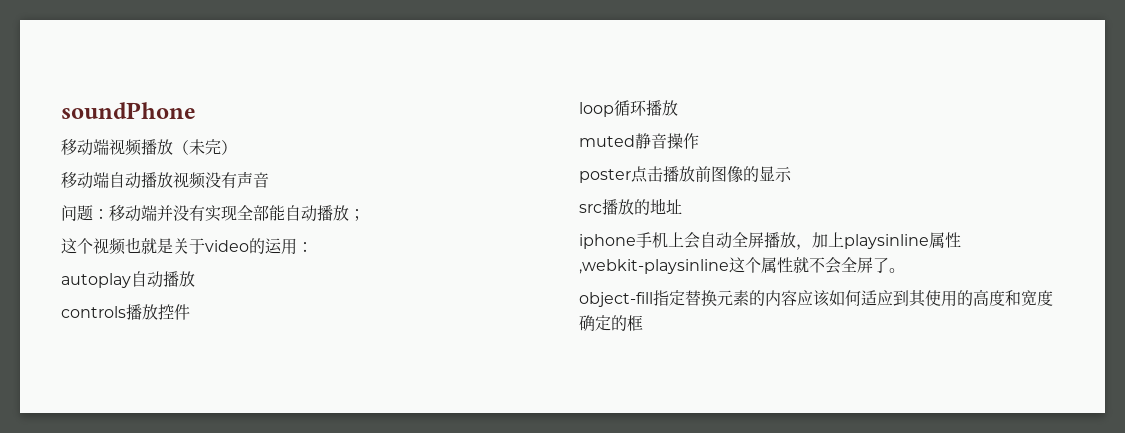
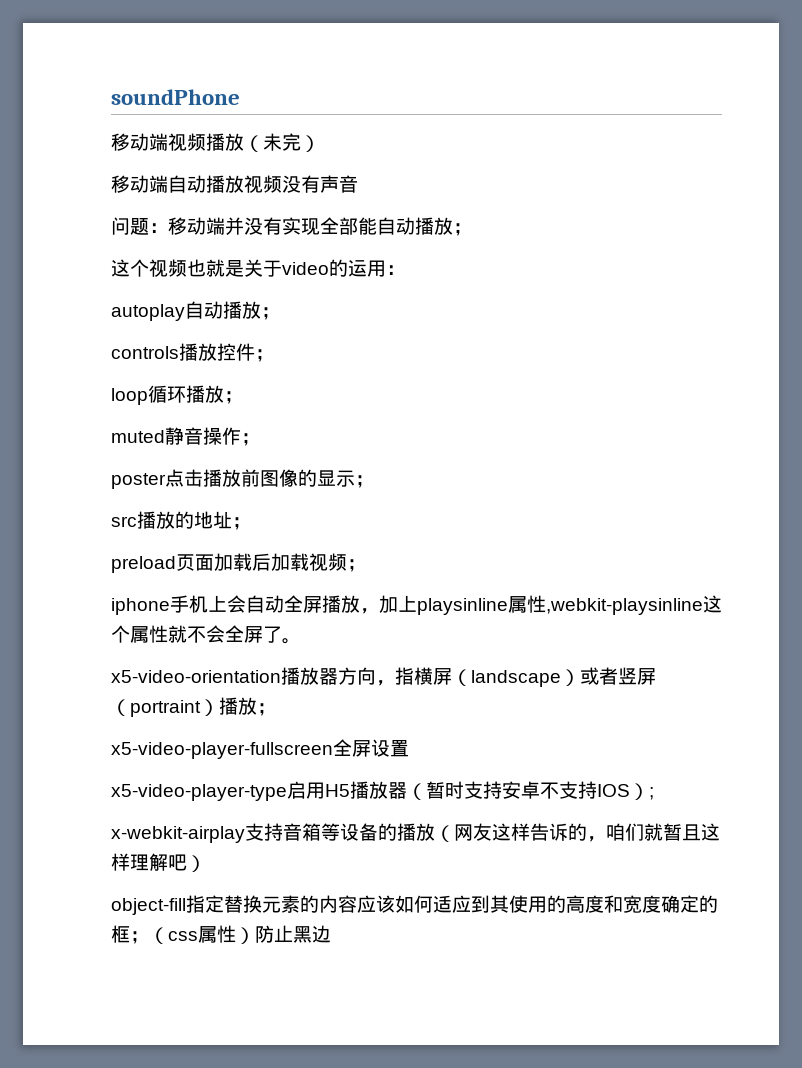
(195, 279) none -> [261,307,280,320] ；
(190, 312) none -> [255,349,274,362] ；
(678, 108) none -> [224,391,243,404] ；
(699, 141) none -> [241,433,260,446] ；
(792, 174) none -> [355,475,374,488] ；
(682, 206) none -> [232,517,251,530] [111,553,366,573] ； // preload页面加载后加载视频；
(905, 270) none -> [111,667,656,687] [111,697,276,717] [111,739,409,759] [111,781,654,801] [111,823,720,843] [111,853,206,872] // x5-video-orientation播放器方向，指横屏（landscape）或者竖屏（portraint）播放； // x5-video-player-fullscreen全屏设置 // x5-video-player-type启用H5播放器（暂时支持安卓不支持IOS）; // x-webkit-airplay支持音箱等设备的播放（网友这样告诉的，咱们就暂且这样理解吧）
(643, 323) none -> [130,925,331,944] ；（css属性）防止黑边

